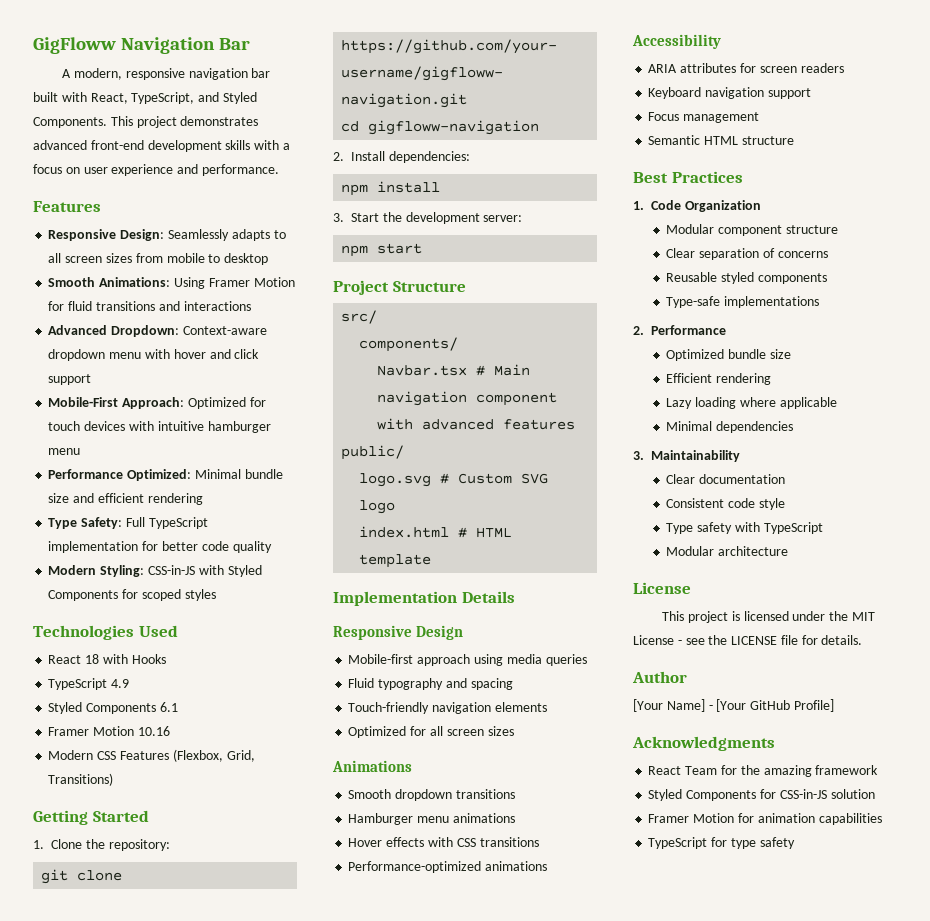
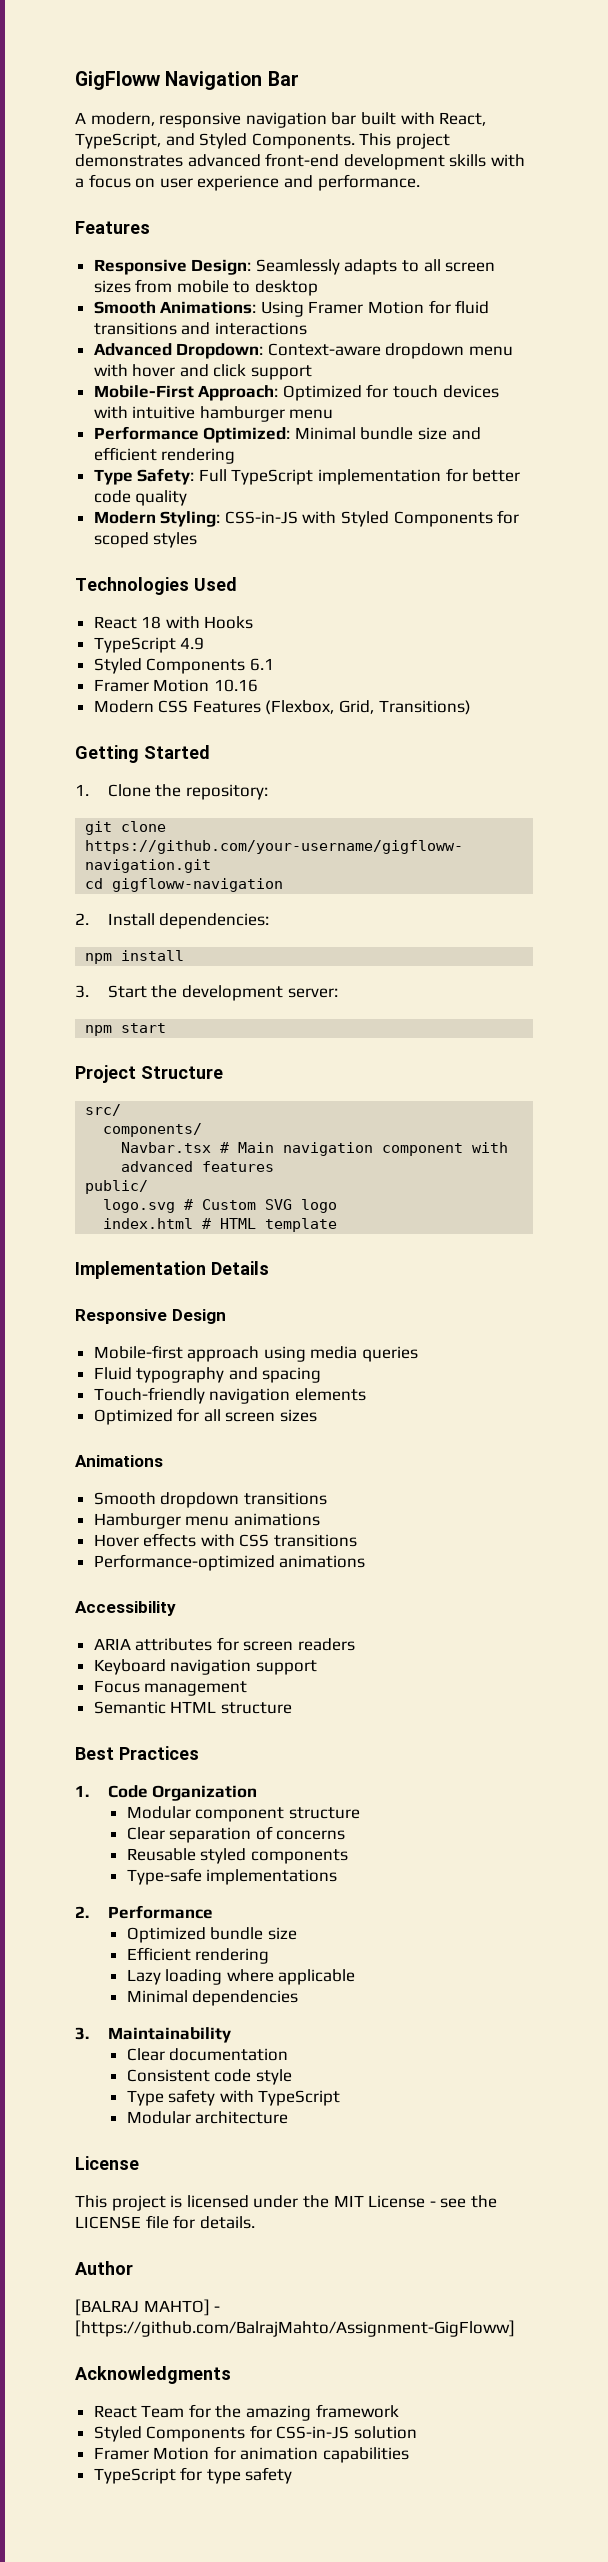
[633,699,834,712] [Your Name] - [Your GitHub Profile] -> [75,2299,221,2316] [75,2320,515,2337] [BALRAJ MAHTO] - [https://github.com/BalrajMahto/Assignment-GigFloww]

